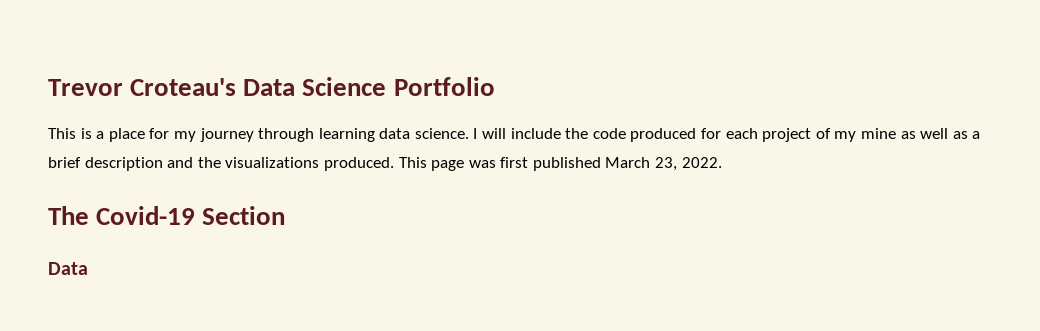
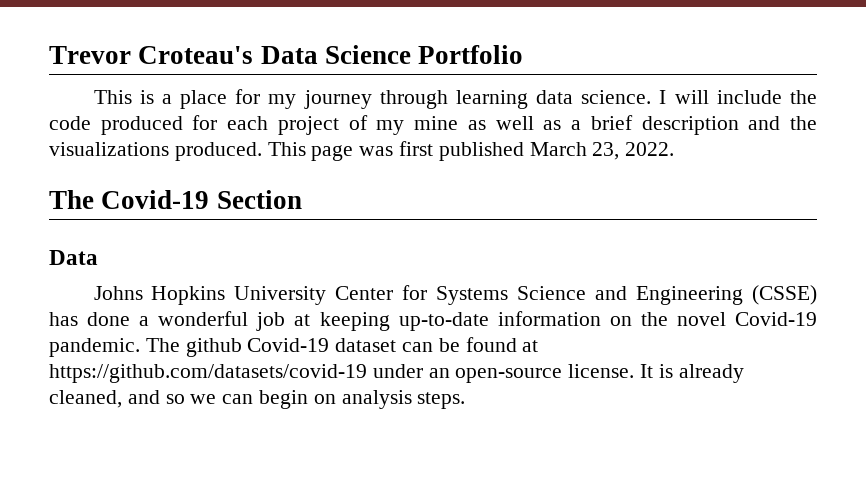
(88, 268) none -> [93,285,817,305] [49,311,817,331] [49,337,539,357] [49,364,744,383] [49,390,466,409] // Johns Hopkins University Center for Systems Science and Engineering (CSSE) has done a wonderful job at keeping up-to-date information on the novel Covid-19 pandemic. The github Covid-19 dataset can be found at https://github.com/datasets/covid-19 under an open-source license. It is already cleaned, and so we can begin on analysis steps.

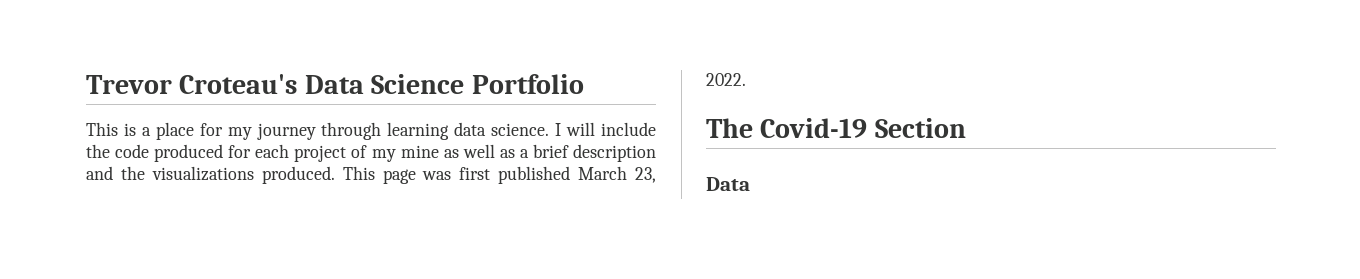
[93,285,817,305] [49,311,817,331] [49,337,539,357] [49,364,744,383] [49,390,466,409] // Johns Hopkins University Center for Systems Science and Engineering (CSSE) has done a wonderful job at keeping up-to-date information on the novel Covid-19 pandemic. The github Covid-19 dataset can be found at https://github.com/datasets/covid-19 under an open-source license. It is already cleaned, and so we can begin on analysis steps. -> (750, 184) none

